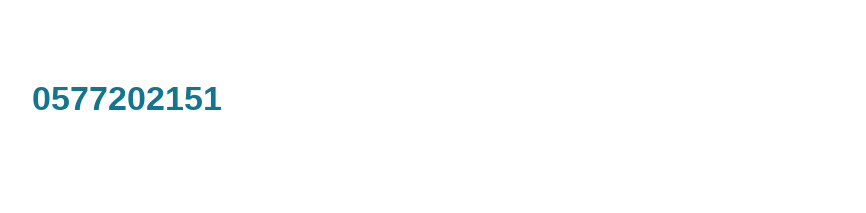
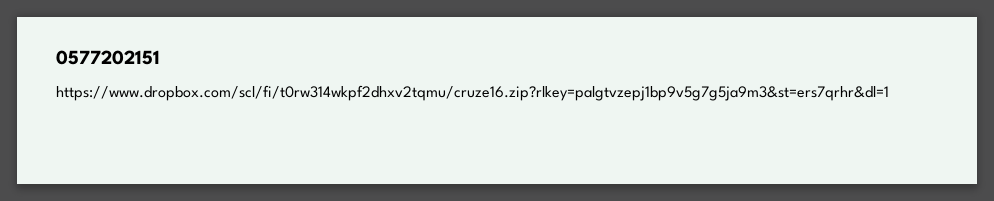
(222, 98) none -> [56,85,889,101] // https://www.dropbox.com/scl/fi/t0rw314wkpf2dhxv2tqmu/cruze16.zip?rlkey=palgtvzepj1bp9v5g7g5ja9m3&st=ers7qrhr&dl=1

